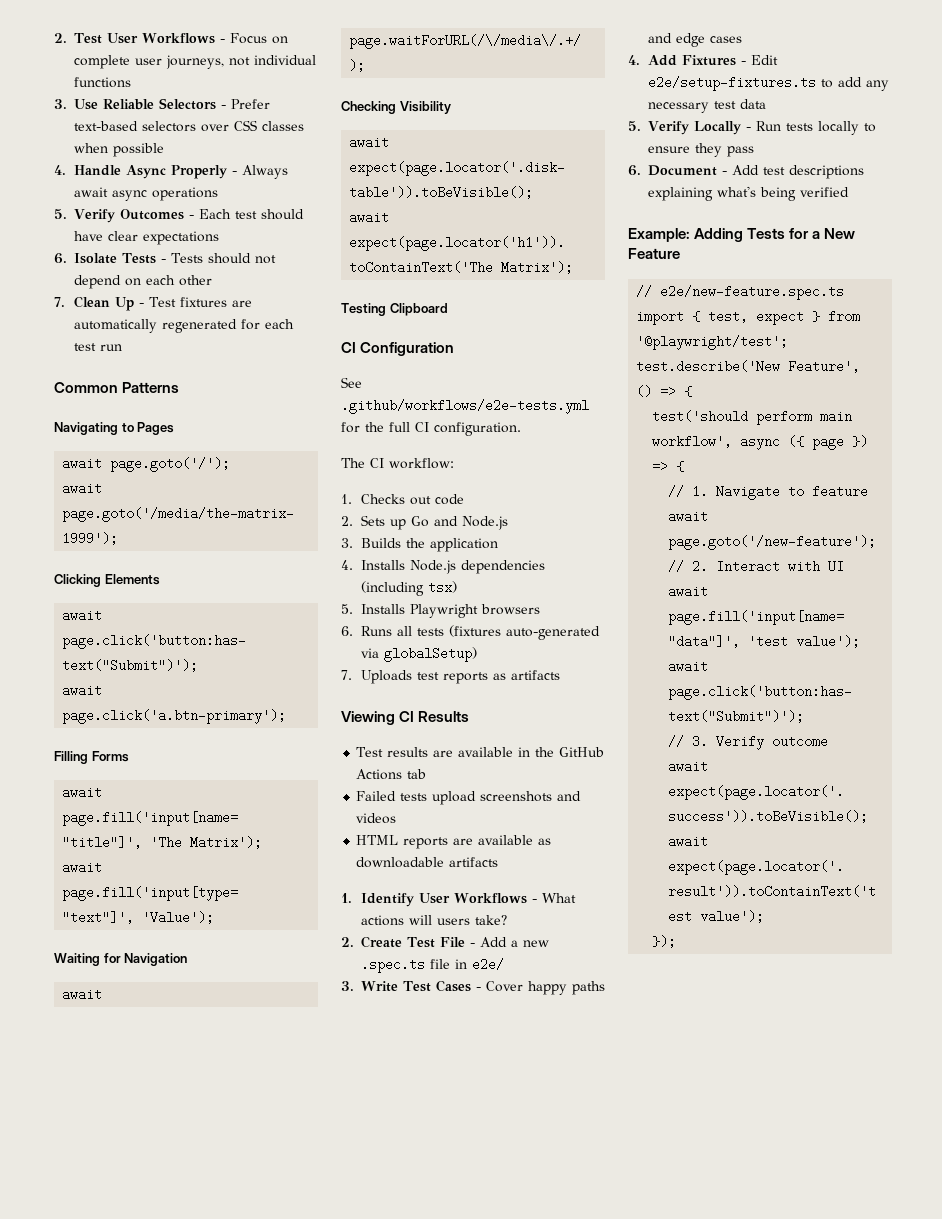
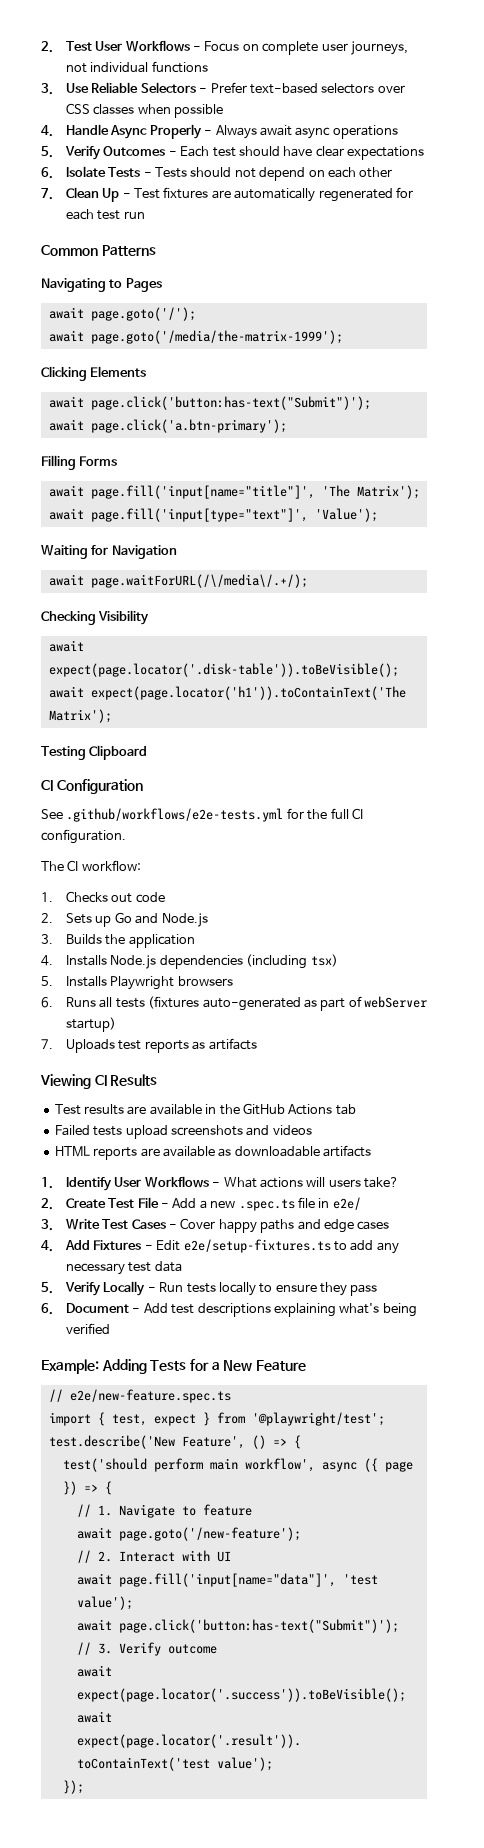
[360,647,477,662] via globalSetup) -> [303,996,427,1011] [65,1017,116,1032] as part of webServer startup)

